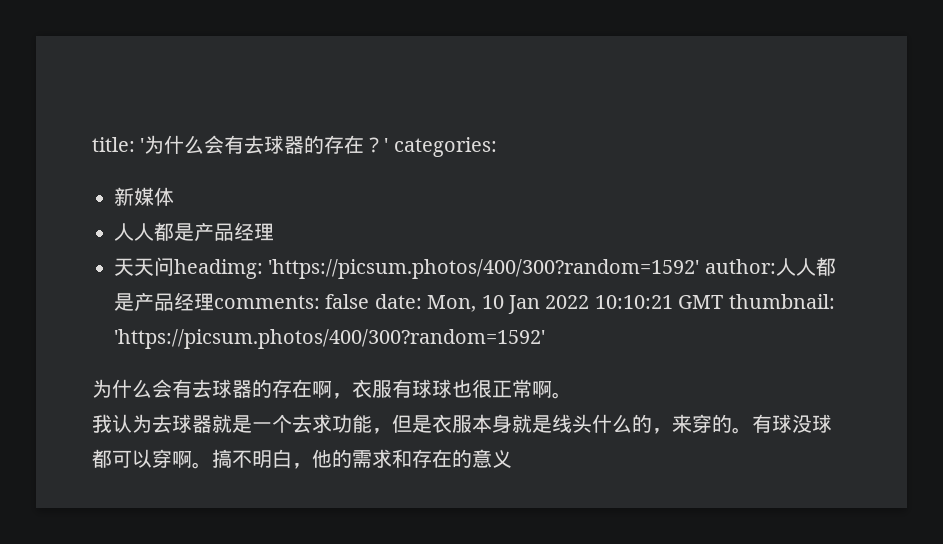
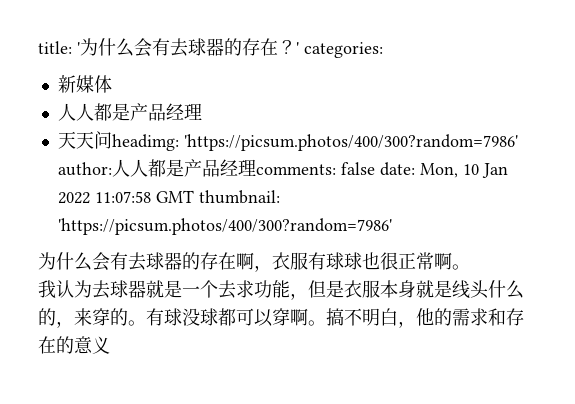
[268,259,700,279] 'https://picsum.photos/400/300?random=1592' -> [183,134,518,151] 'https://picsum.photos/400/300?random=7986'
[594,295,673,309] 10:10:21 -> [94,191,151,203] 11:07:58
[114,329,545,349] 'https://picsum.photos/400/300?random=1592' -> [57,218,392,235] 'https://picsum.photos/400/300?random=7986'

